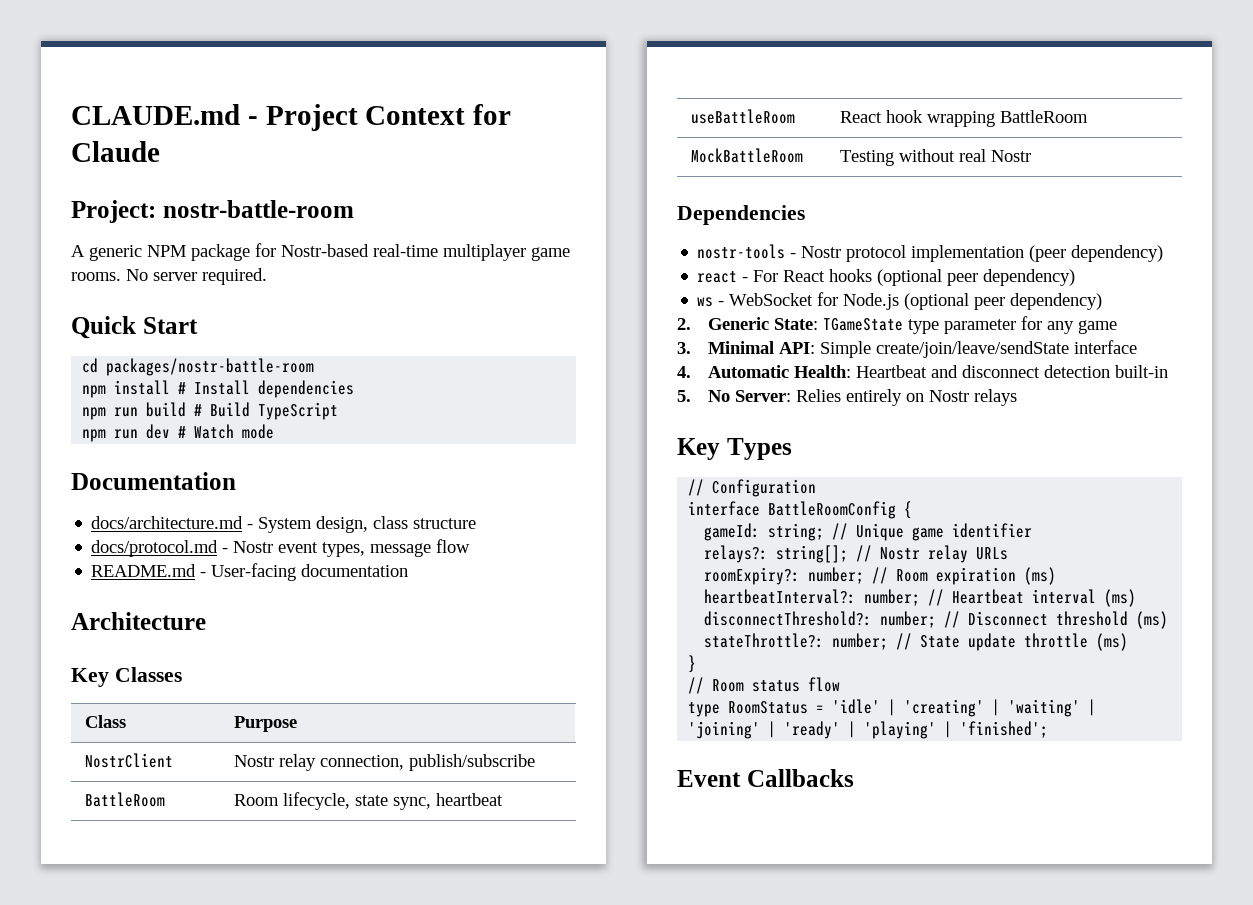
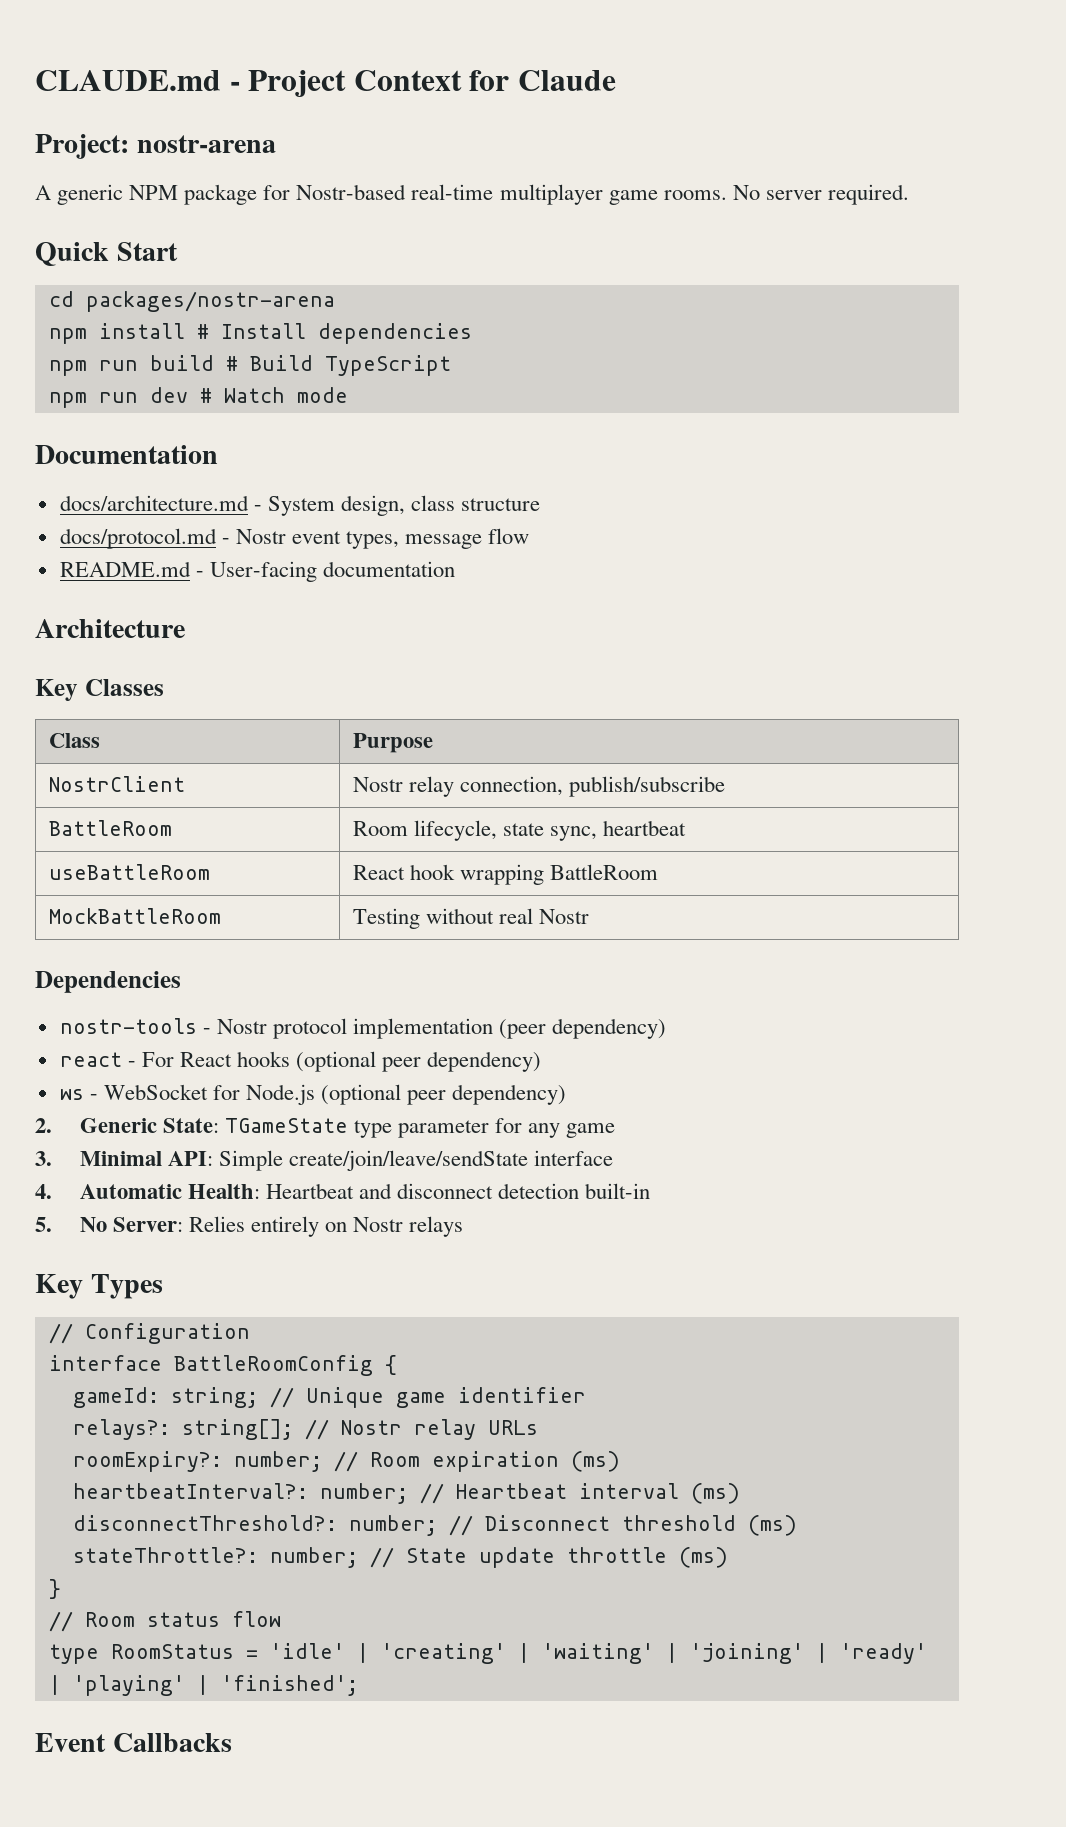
[162,200,354,218] nostr-battle-room -> [136,135,276,153] nostr-arena
[106,358,315,376] packages/nostr-battle-room -> [85,291,335,312] packages/nostr-arena

